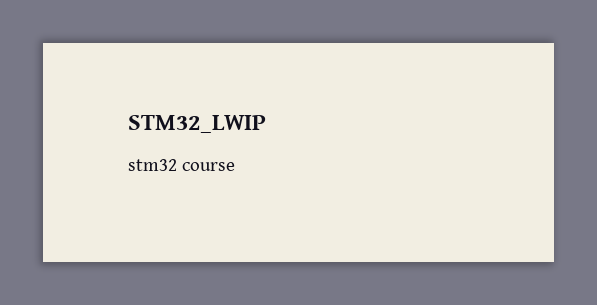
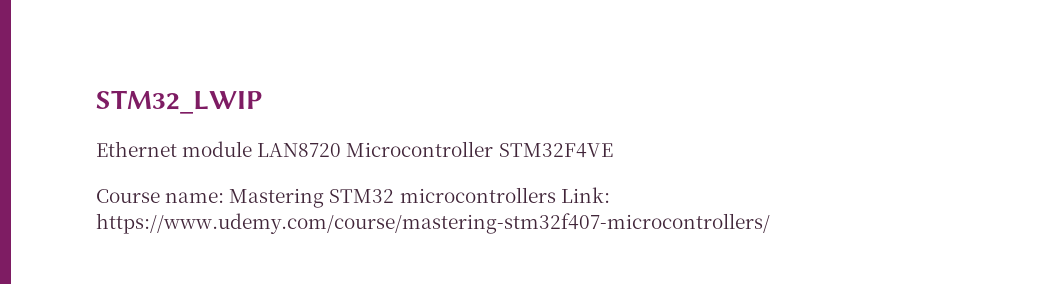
[128,159,235,171] stm32 course -> [96,141,613,158] [96,187,610,208] [96,213,770,234] Ethernet module LAN8720 Microcontroller STM32F4VE // Course name: Mastering STM32 microcontrollers Link: https://www.udemy.com/course/mastering-stm32f407-microcontrollers/

